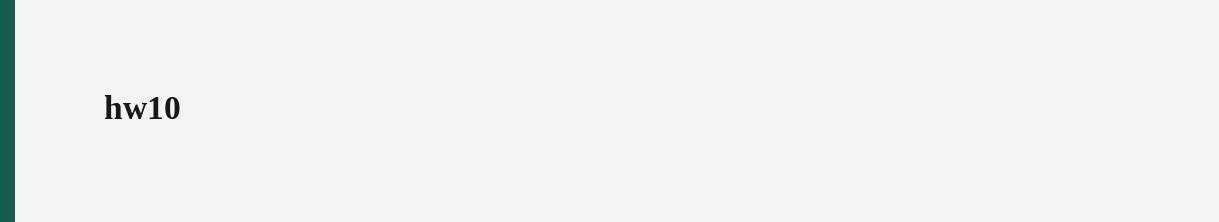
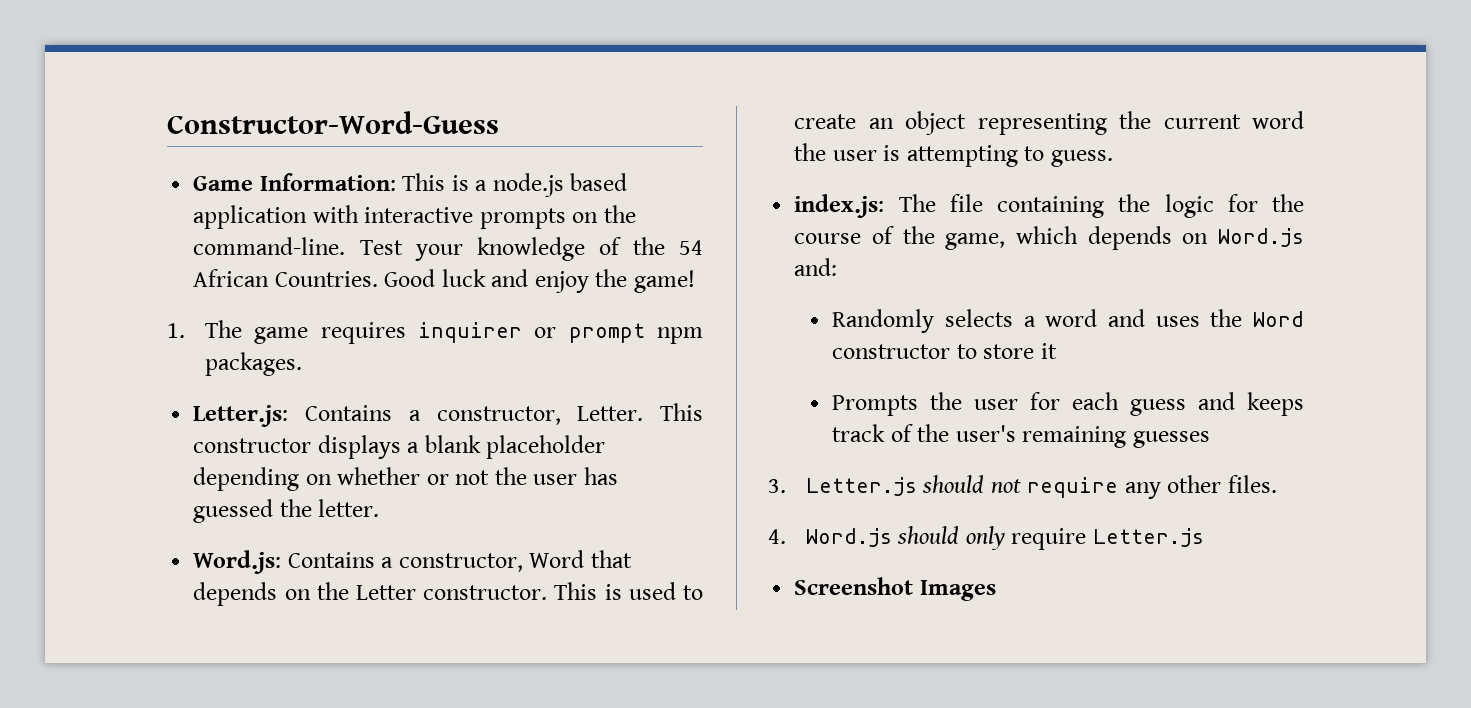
[104,95,181,119] hw10 -> [167,111,499,134] [193,173,628,197] [193,205,636,229] [193,237,704,261] [193,269,695,293] [167,320,703,344] [204,352,302,376] [193,403,703,427] [193,435,606,459] [193,467,618,491] [193,499,380,523] [193,550,632,574] [193,582,703,606] [794,111,1304,135] [794,143,1113,167] [794,194,1304,218] [794,226,1304,250] [794,258,838,276] [832,309,1304,333] [832,343,1057,359] [832,392,1304,416] [832,424,1210,448] [768,475,1277,499] [768,526,1204,550] [794,577,996,601] Constructor-Word-Guess // Game Information: This is a node.js based application with interactive prompts on the command-line. Test your knowledge of the 54 African Countries. Good luck and enjoy the game! // 1. The game requires inquirer or prompt npm packages. // Letter.js: Contains a constructor, Letter. This constructor displays a blank placeholder depending on whether or not the user has guessed the letter. // Word.js: Contains a constructor, Word that depends on the Letter constructor. This is used to create an object representing the current word the user is attempting to guess. // index.js: The file containing the logic for the course of the game, which depends on Word.js and: // Randomly selects a word and uses the Word constructor to store it // Prompts the user for each guess and keeps track of the user's remaining guesses // 3. Letter.js should not require any other files. // 4. Word.js should only require Letter.js // Screenshot Images

